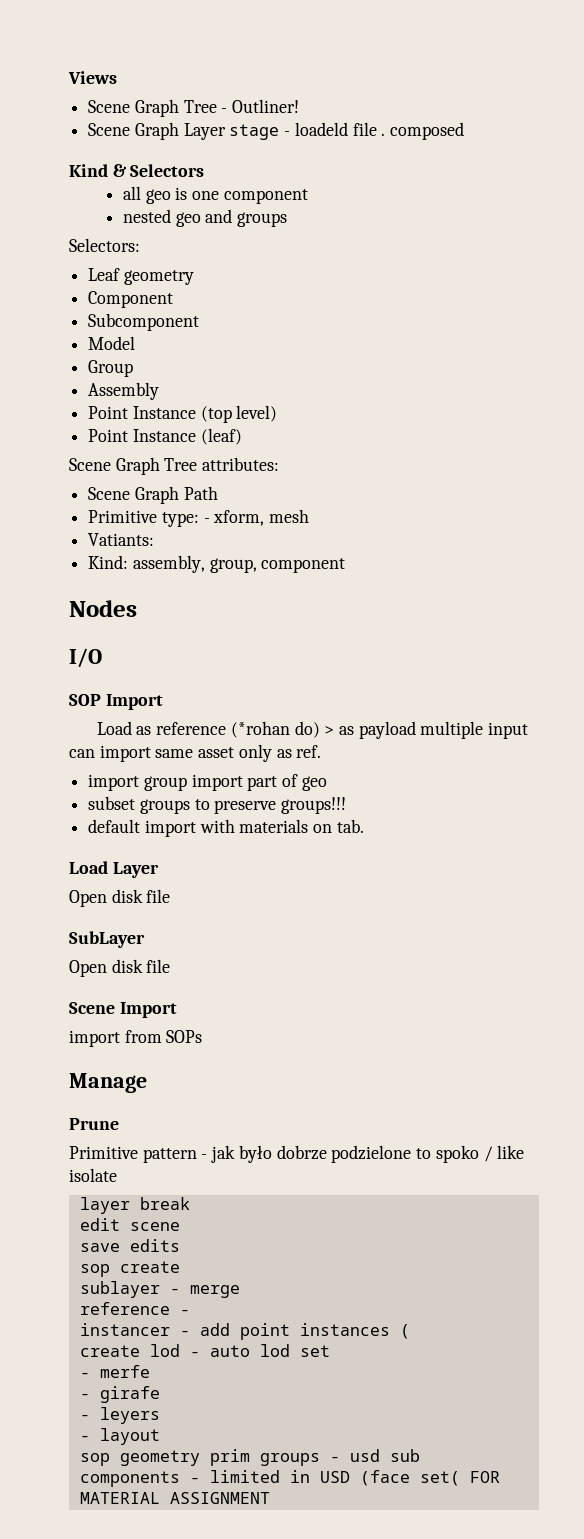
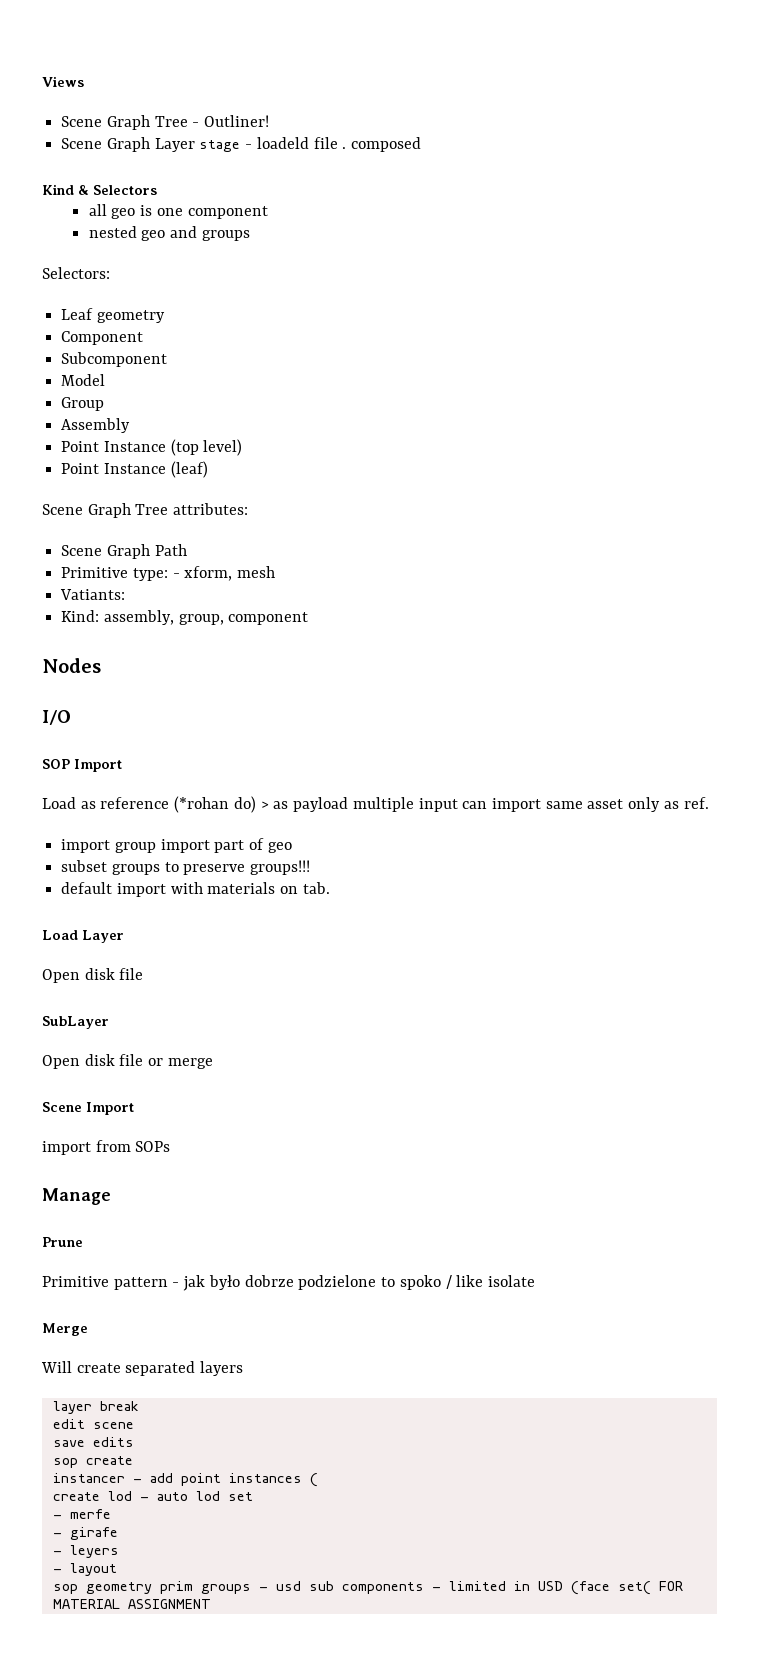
(171, 966) none -> [148,1058,213,1069] or merge
(117, 1175) none -> [42,1323,88,1336] [41,1361,244,1376] // Merge // Will create separated layers
[79,1281,240,1298] [79,1302,190,1315] // sublayer - merge // reference - -> (133, 1460) none

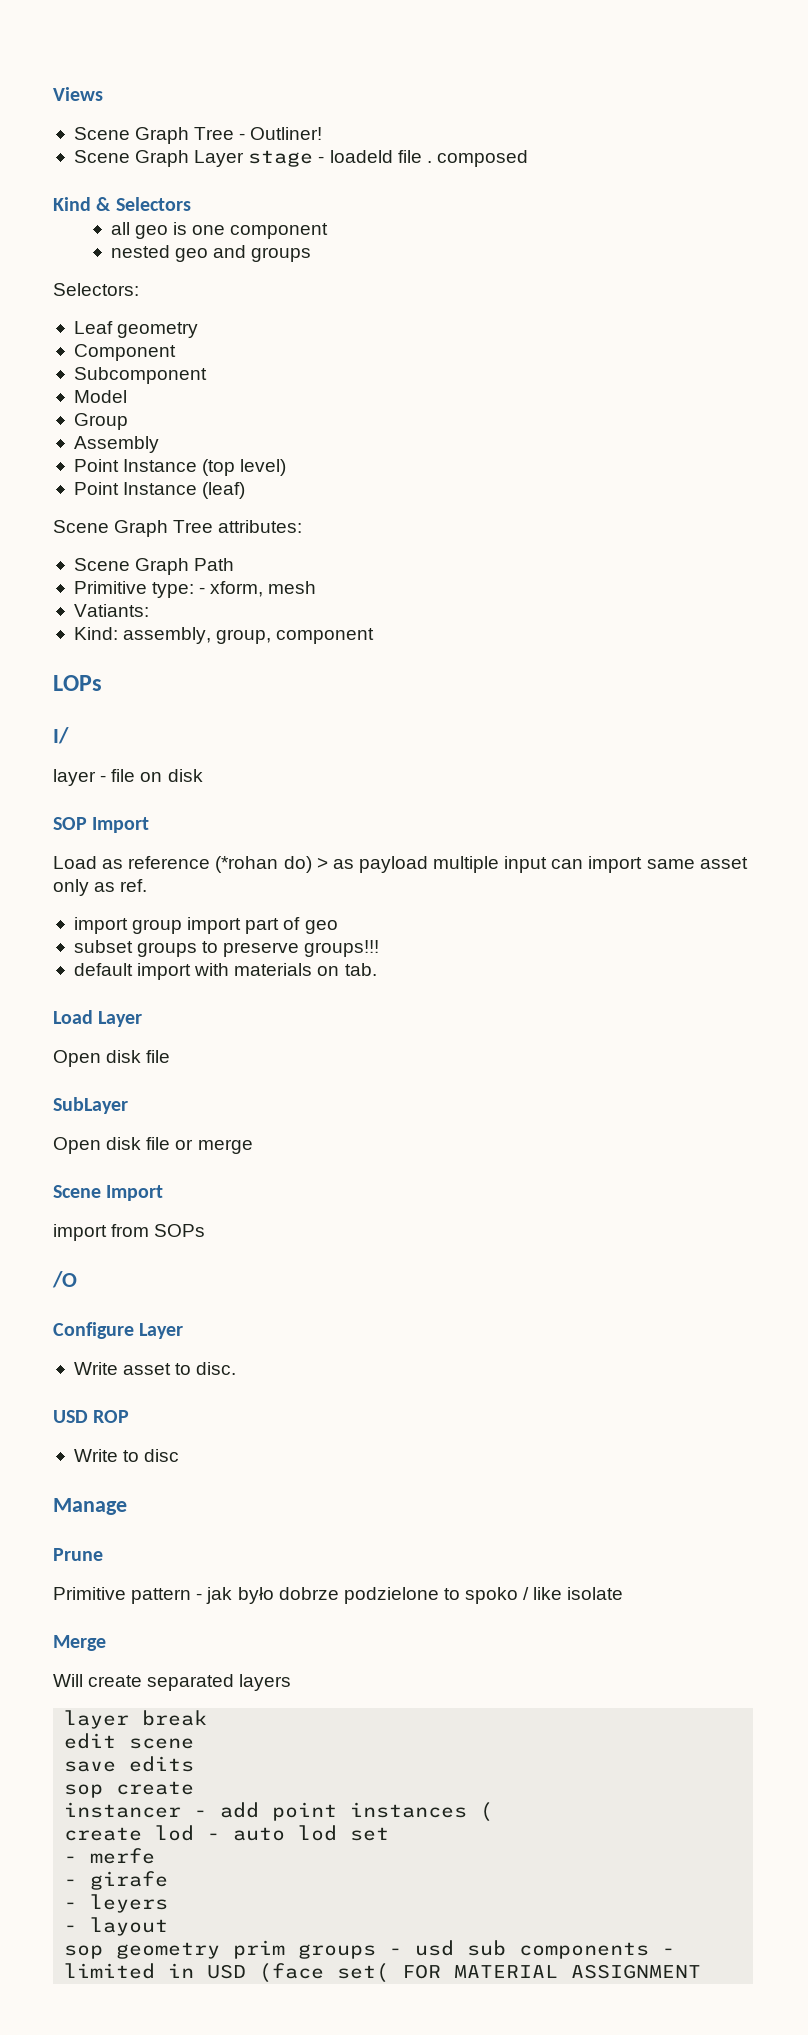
[42,658,101,673] [42,710,71,725] Nodes // I/O -> [53,675,102,691] [53,727,69,744] [53,769,203,786] LOPs // I/ // layer - file on disk
(171, 1146) none -> [52,1271,77,1288] [53,1322,184,1339] [73,1362,237,1375] [53,1410,130,1423] [73,1449,180,1462] // /O // Configure Layer // Write asset to disc. // USD ROP // Write to disc

